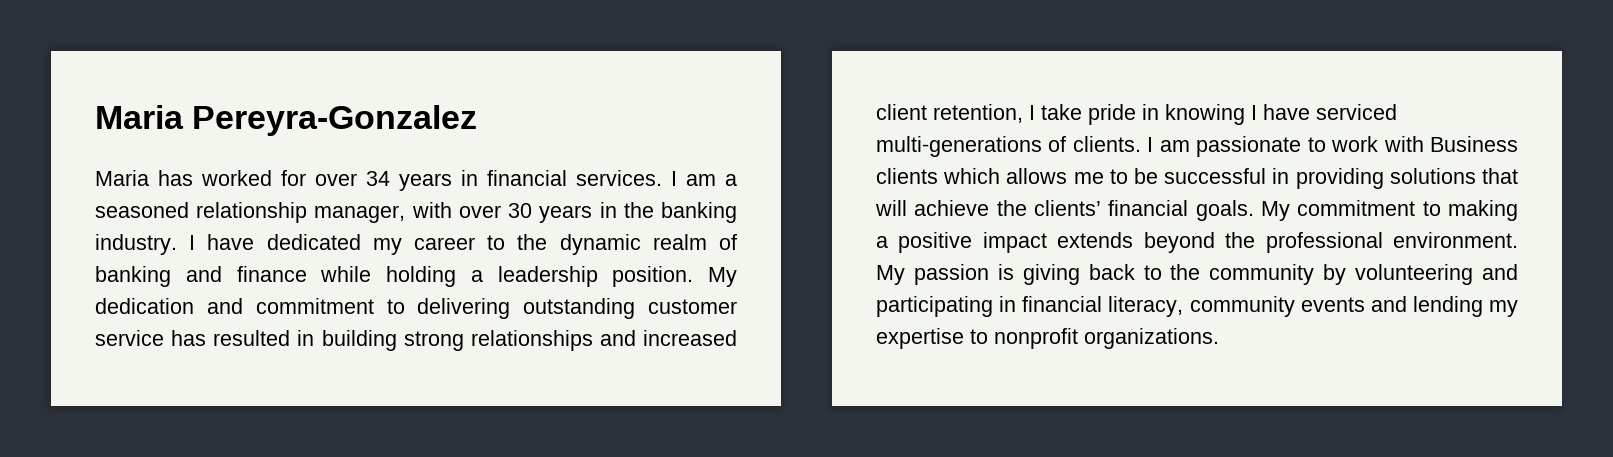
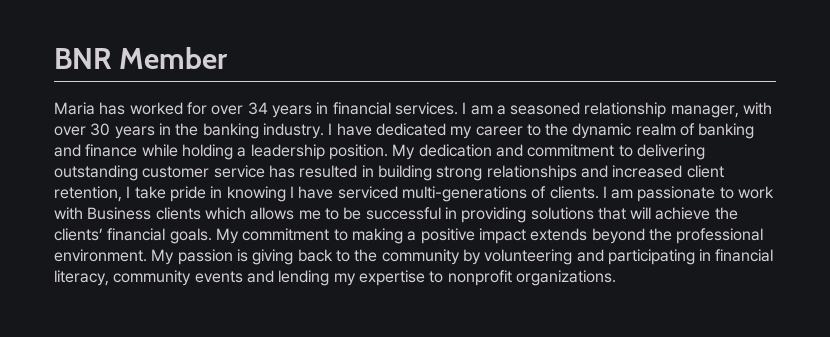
[95,105,478,136] Maria Pereyra-Gonzalez -> [54,47,228,69] BNR Member

